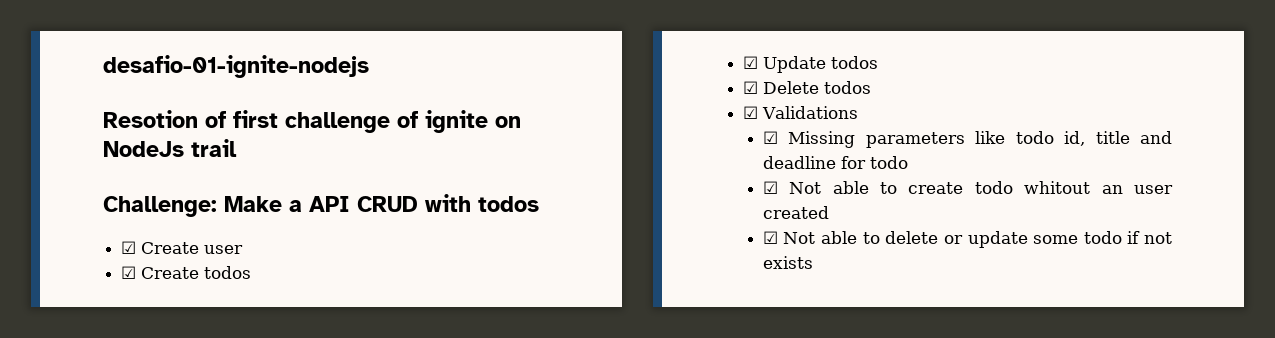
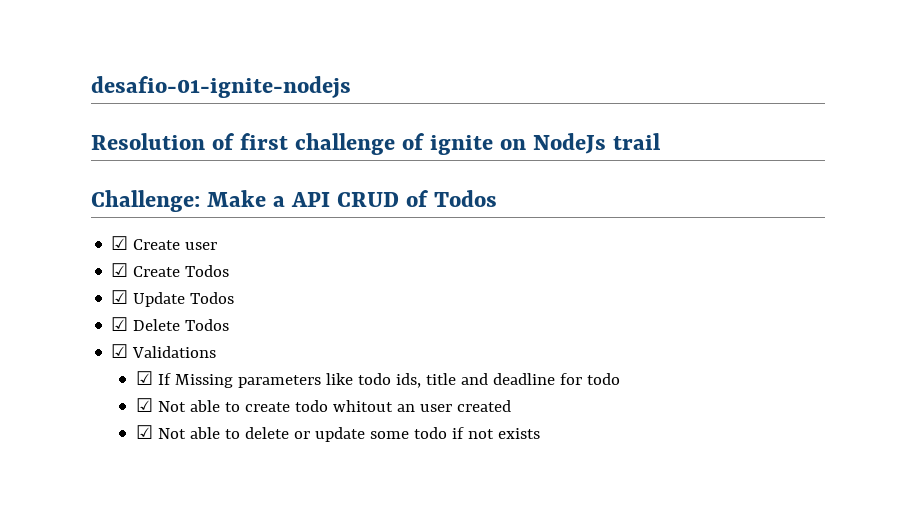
[103,110,198,128] Resotion -> [91,133,205,150] Resolution
[425,194,539,212] with todos -> [406,190,498,207] of Todos
[204,266,252,279] todos -> [185,265,230,277] Todos
[831,56,879,69] todos -> [190,292,235,304] Todos
[824,81,872,94] todos -> [185,319,230,331] Todos
(778, 137) none -> [157,373,171,385] If
[1064,131,1086,146] id, -> [395,373,421,388] ids,

